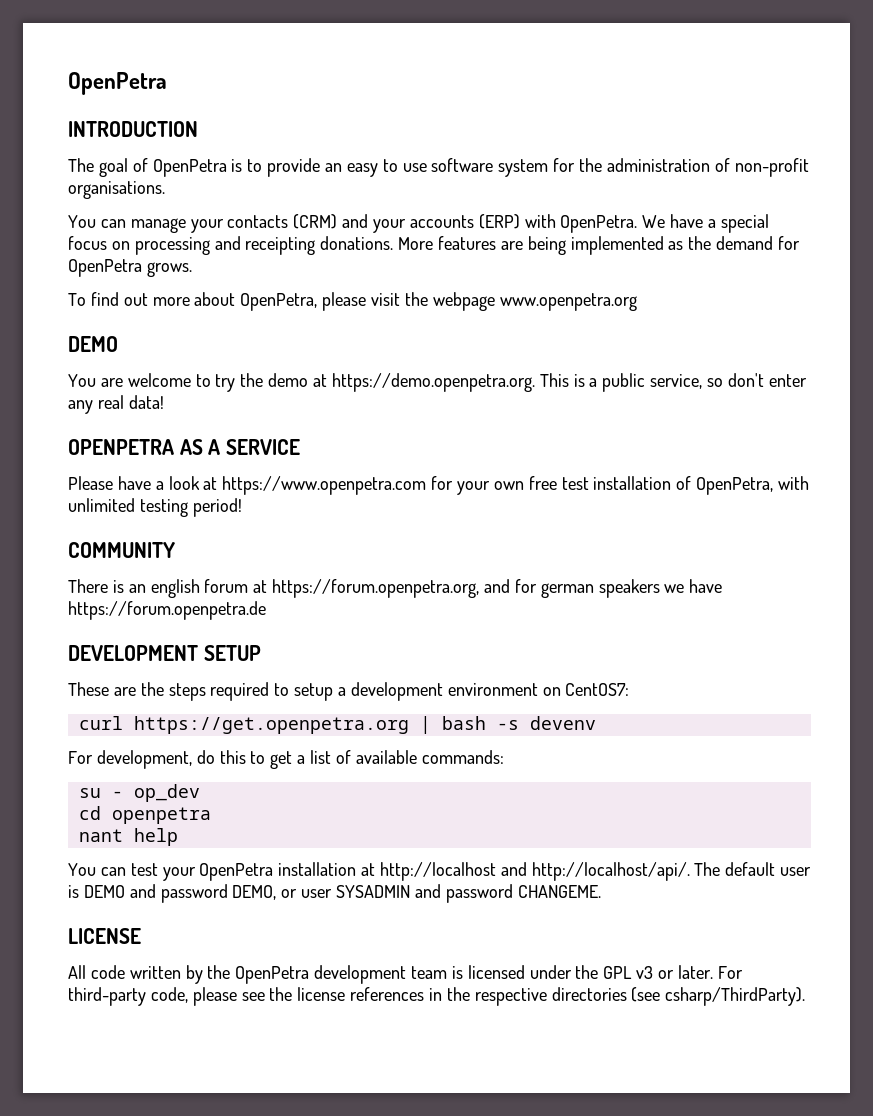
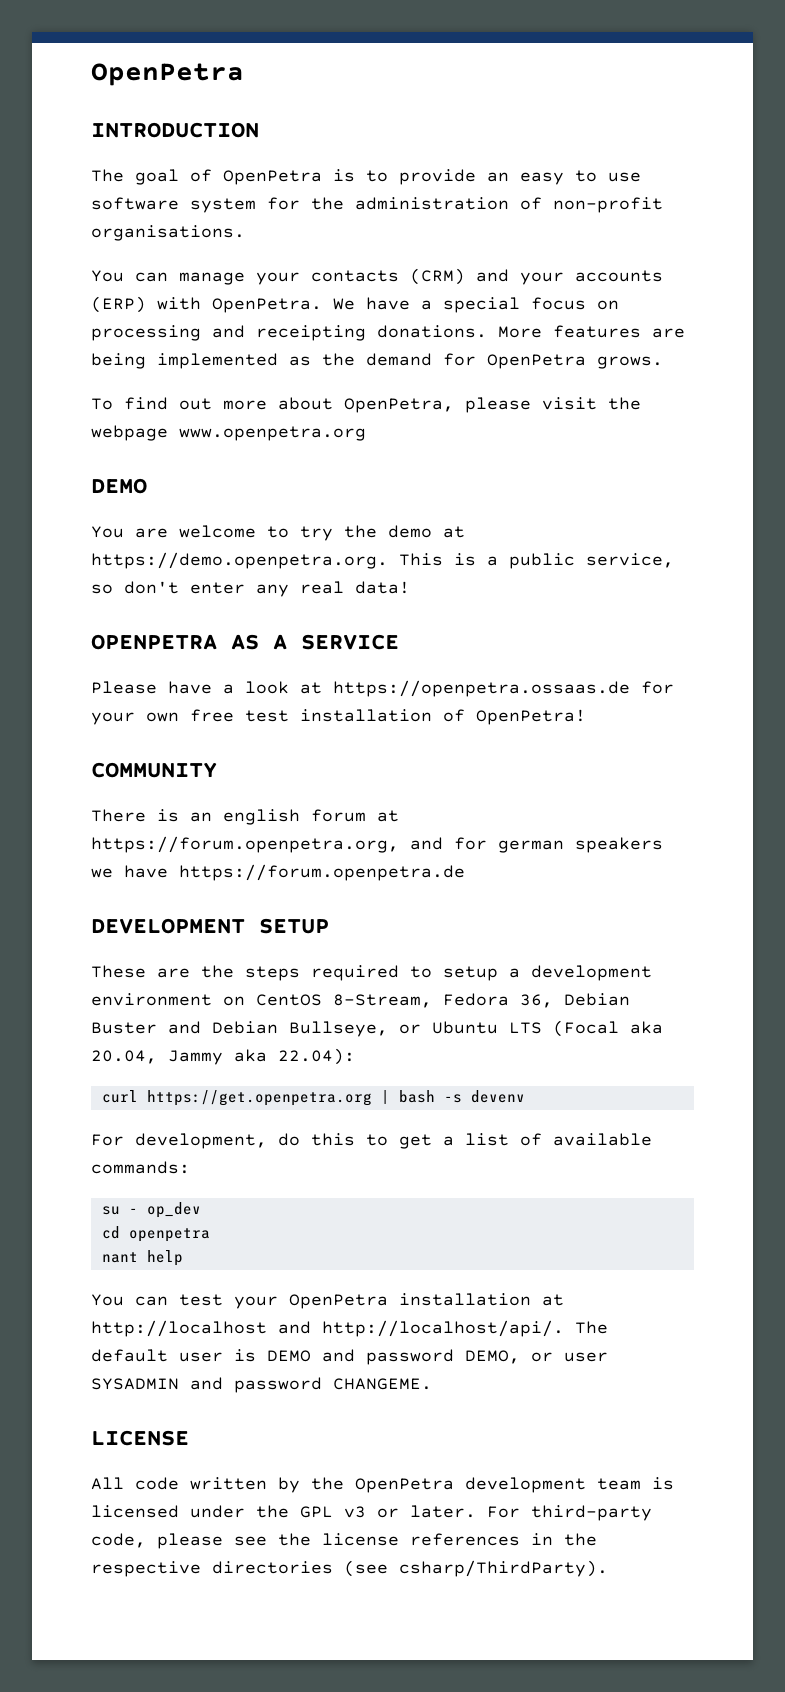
[222,476,427,495] https://www.openpetra.com -> [333,680,630,697] https://openpetra.ossaas.de
[696,476,809,495] [68,498,242,517] OpenPetra, with unlimited testing period! -> [476,709,586,725] OpenPetra!
[565,683,630,696] CentOS7: -> [256,993,630,1008] [91,1020,663,1037] [91,1048,355,1065] CentOS 8-Stream, Fedora 36, Debian Buster and Debian Bullseye, or Ubuntu LTS (Focal aka 20.04, Jammy aka 22.04):

